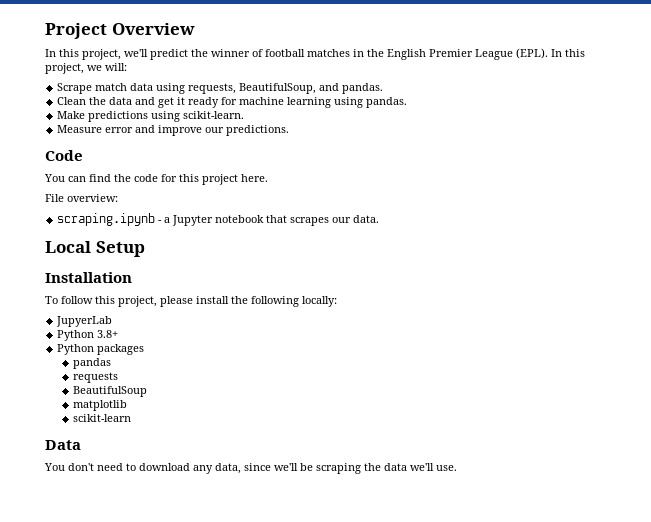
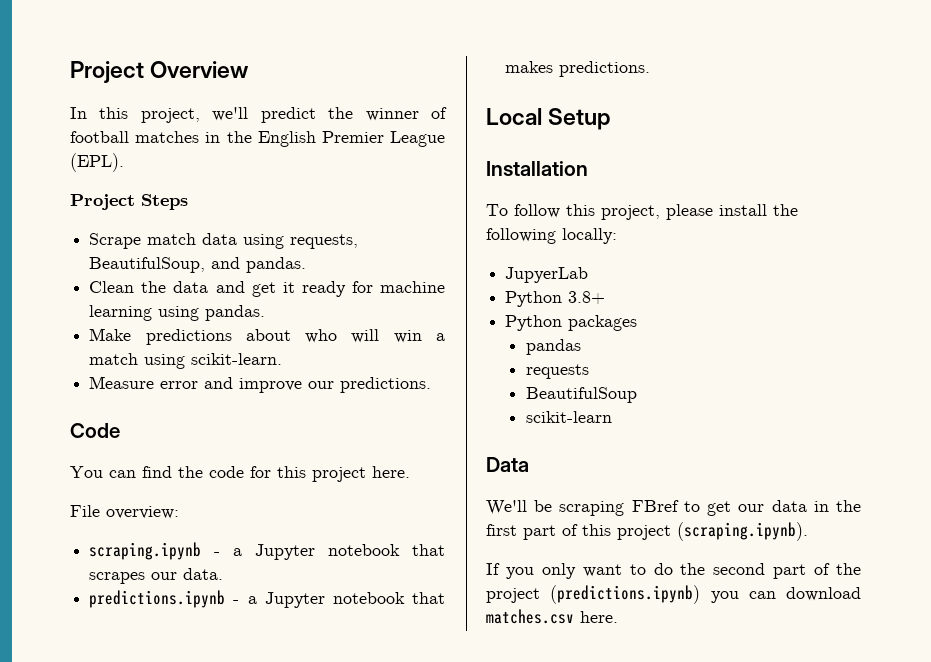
[551,49,585,57] [45,63,127,74] In this project, we will: -> [70,194,188,210] // Project Steps
(149, 116) none -> [245,329,446,343] [89,353,139,365] about who will win a match
(380, 219) none -> [89,590,445,608] [505,61,651,77] // predictions.ipynb - a Jupyter notebook that makes predictions.
[73,400,128,411] // matplotlib -> (637, 395) none
[44,463,457,474] You don't need to download any data, since we'll be scraping the data we'll use. -> [486,500,861,516] [486,522,808,541] [486,563,861,579] [486,585,861,604] [486,609,618,624] We'll be scraping FBref to get our data in the first part of this project (scraping.ipynb). // If you only want to do the second part of the project (predictions.ipynb) you can download matches.csv here.

